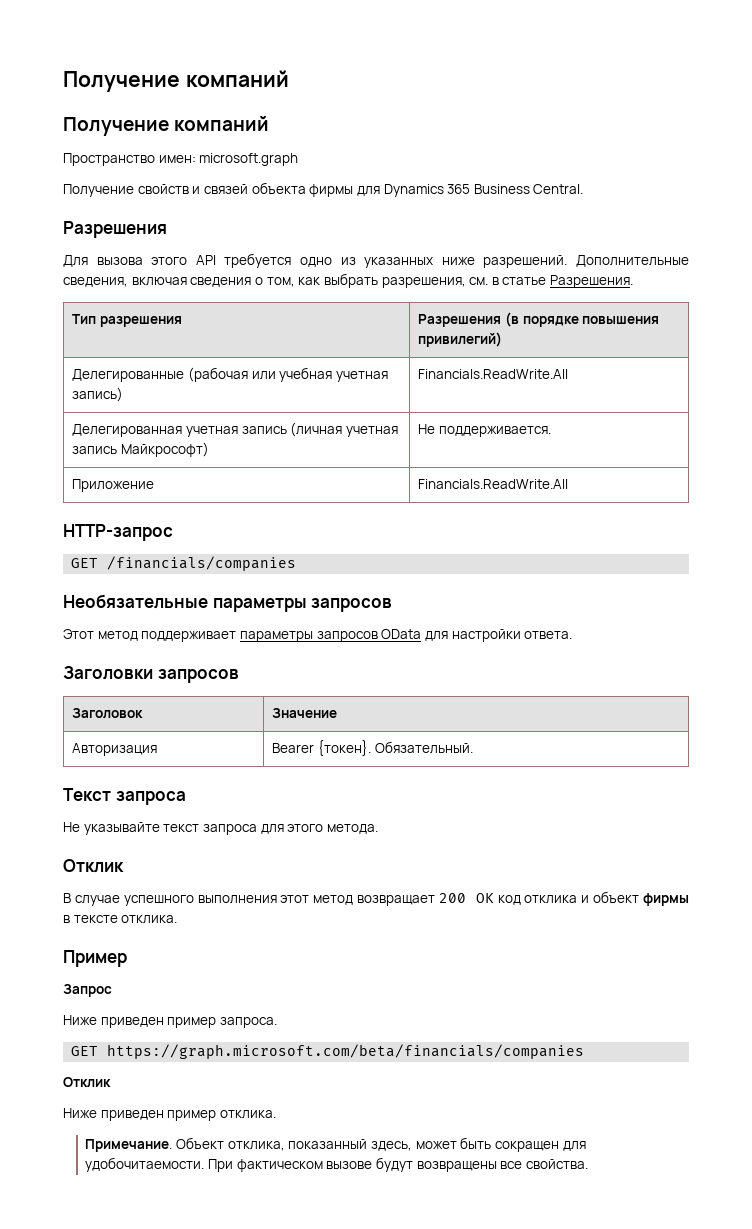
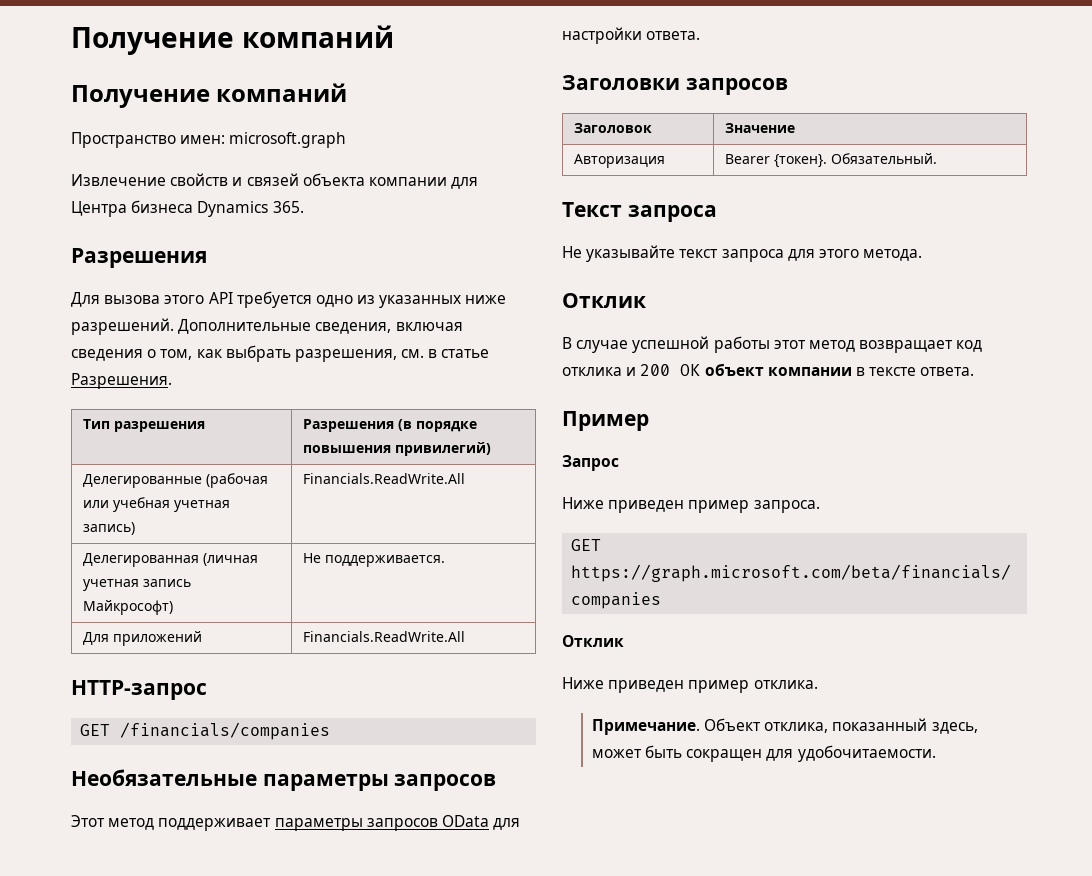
[63,184,134,197] Получение -> [71,174,166,186] Извлечение
[309,184,584,197] фирмы для Dynamics 365 Business Central. -> [368,177,479,189] [71,200,304,217] компании для Центра бизнеса Dynamics 365.
[185,426,287,437] учетная запись -> (200, 560) none
[72,479,155,492] Приложение -> [83,631,203,646] Для приложений
[123,895,277,906] успешного выполнения -> [632,336,770,353] успешной работы
[439,893,494,903] 200 OK -> (954, 346) none
[593,891,689,906] объект фирмы -> [640,363,852,376] 200 OK объект компании
[121,915,178,924] отклика. -> [920,367,975,376] ответа.
[207,1157,588,1172] При фактическом вызове будут возвращены все свойства. -> (936, 753) none

